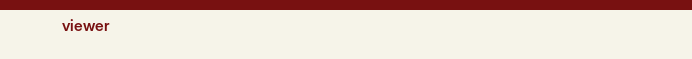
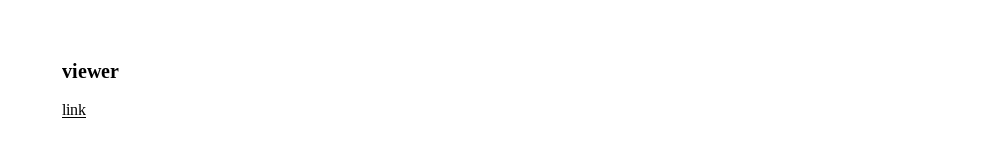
(110, 25) none -> [62,104,86,115] // link

